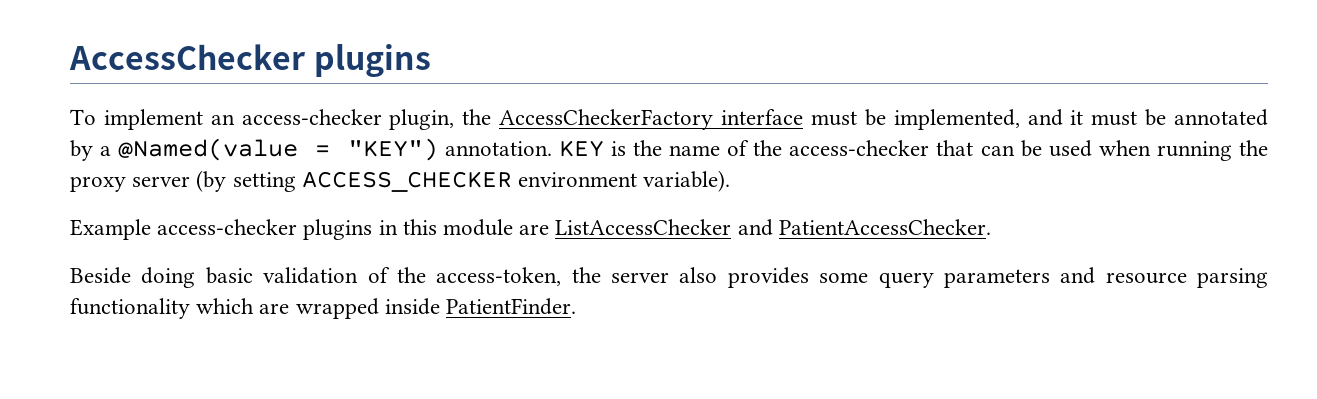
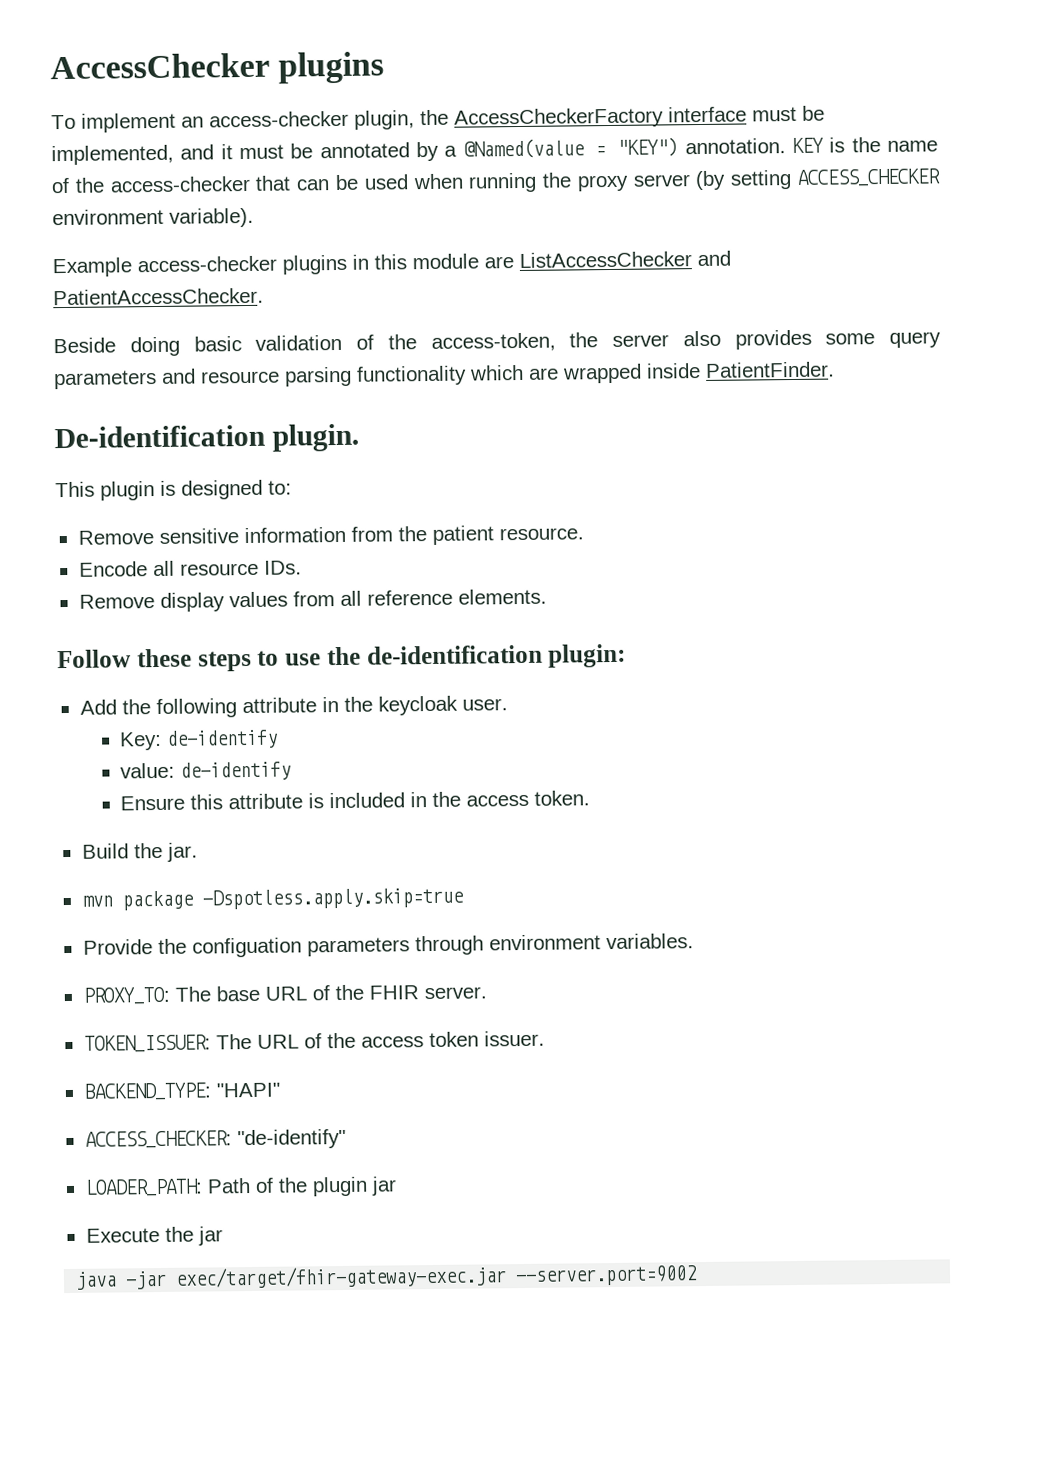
(577, 306) none -> [54,423,359,452] [55,479,292,501] [77,525,584,545] [78,560,302,577] [78,588,547,612] [57,643,627,672] [79,695,508,719] [119,729,279,751] [120,761,292,781] [120,790,591,811] [81,842,198,862] [81,887,464,911] [82,933,694,958] [82,984,487,1005] [83,1030,545,1053] [83,1082,280,1101] [84,1128,346,1150] [84,1176,397,1197] [85,1226,223,1246] [75,1265,699,1290] // De-identification plugin. // This plugin is designed to: // Remove sensitive information from the patient resource. // Encode all resource IDs. // Remove display values from all reference elements. // Follow these steps to use the de-identification plugin: // Add the following attribute in the keycloak user. // Key: de-identify // value: de-identify // Ensure this attribute is included in the access token. // Build the jar. // mvn package -Dspotless.apply.skip=true // Provide the configuation parameters through environment variables. // PROXY_TO: The base URL of the FHIR server. // TOKEN_ISSUER: The URL of the access token issuer. // BACKEND_TYPE: "HAPI" // ACCESS_CHECKER: "de-identify" // LOADER_PATH: Path of the plugin jar // Execute the jar // java -jar exec/target/fhir-gateway-exec.jar --server.port=9002

